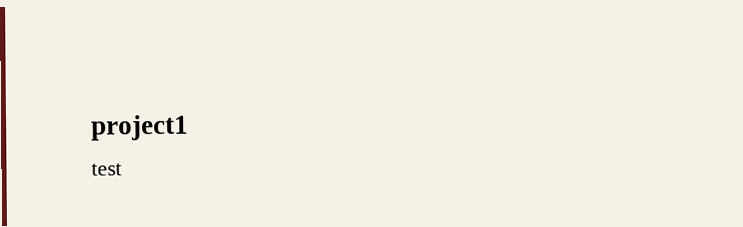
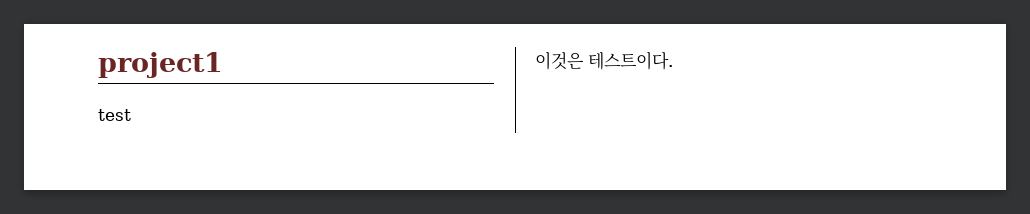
(122, 169) none -> [535,51,673,70] // 이것은 테스트이다.

